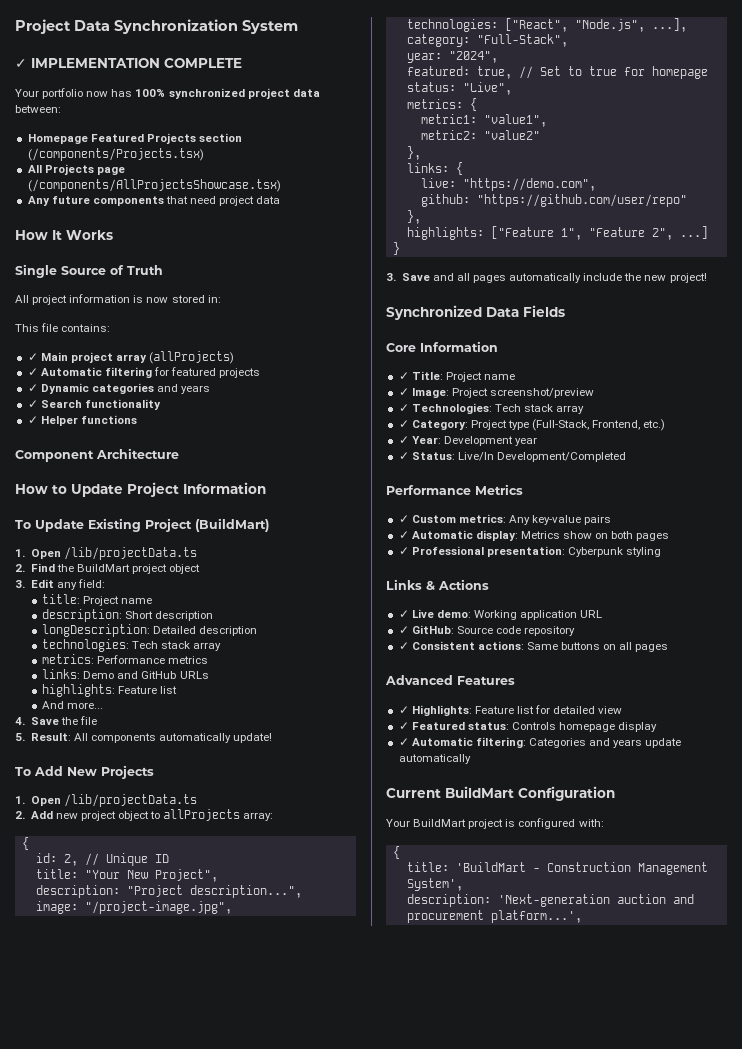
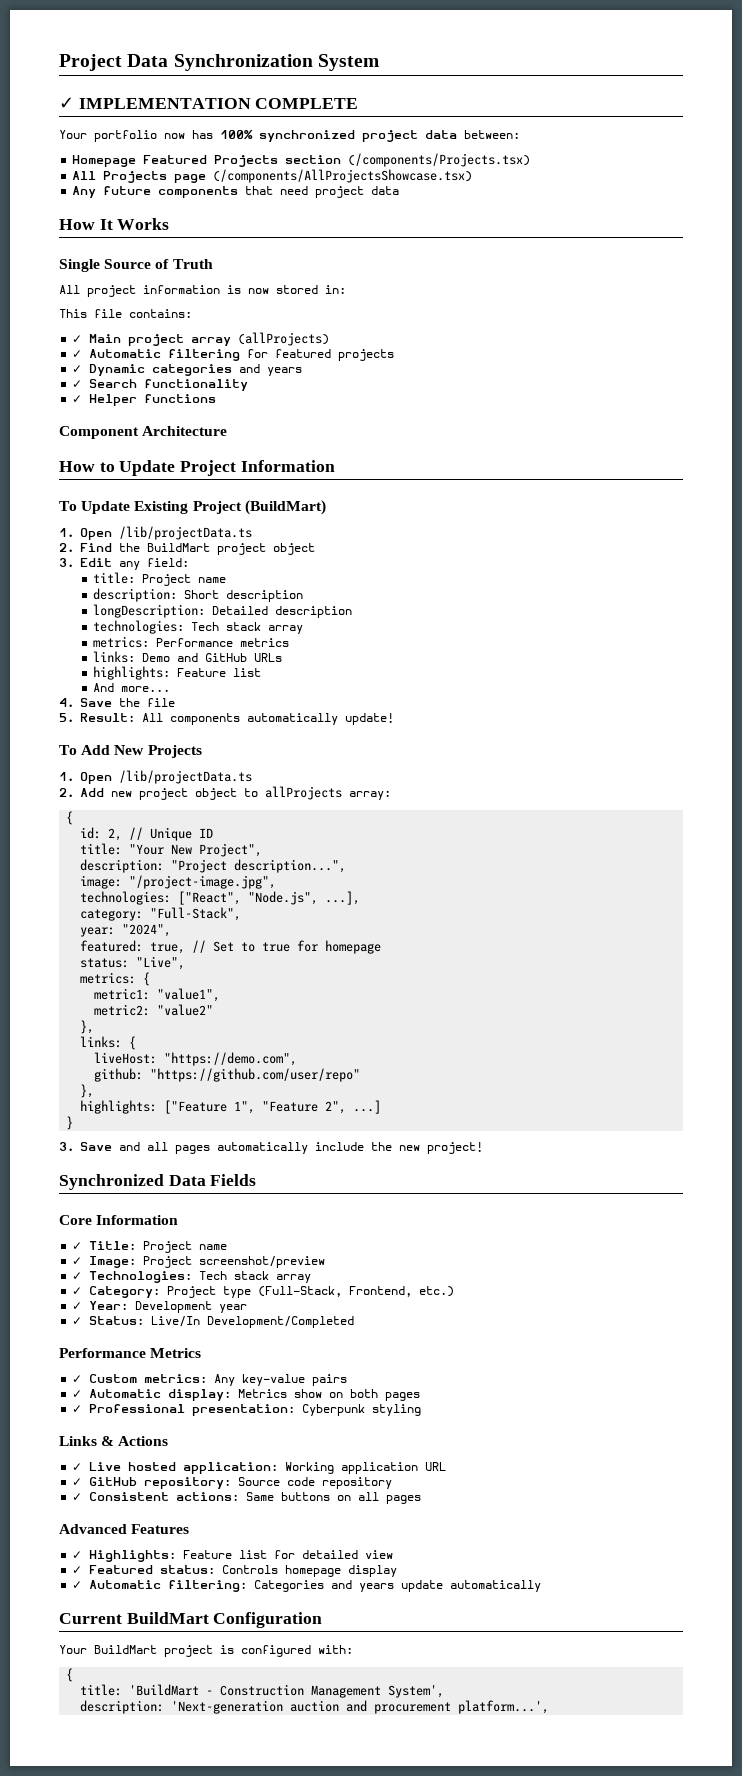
[420,178,456,188] live: -> [94,1052,158,1064] liveHost:
[436,610,471,618] demo: -> [128,1462,279,1474] hosted application:
[411,625,454,634] GitHub: -> [89,1477,232,1489] GitHub repository:

